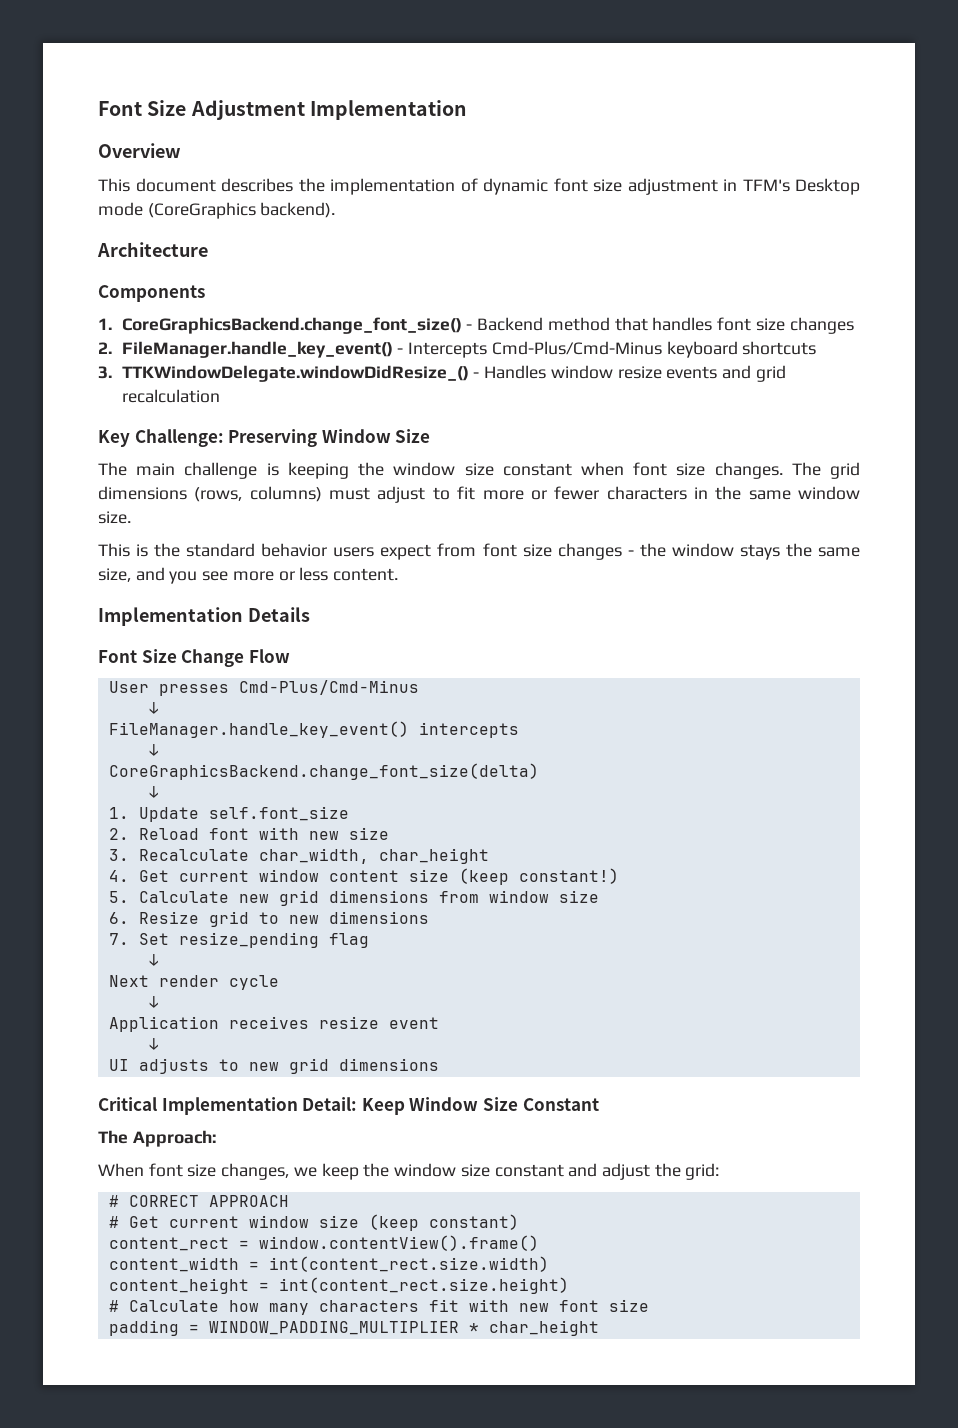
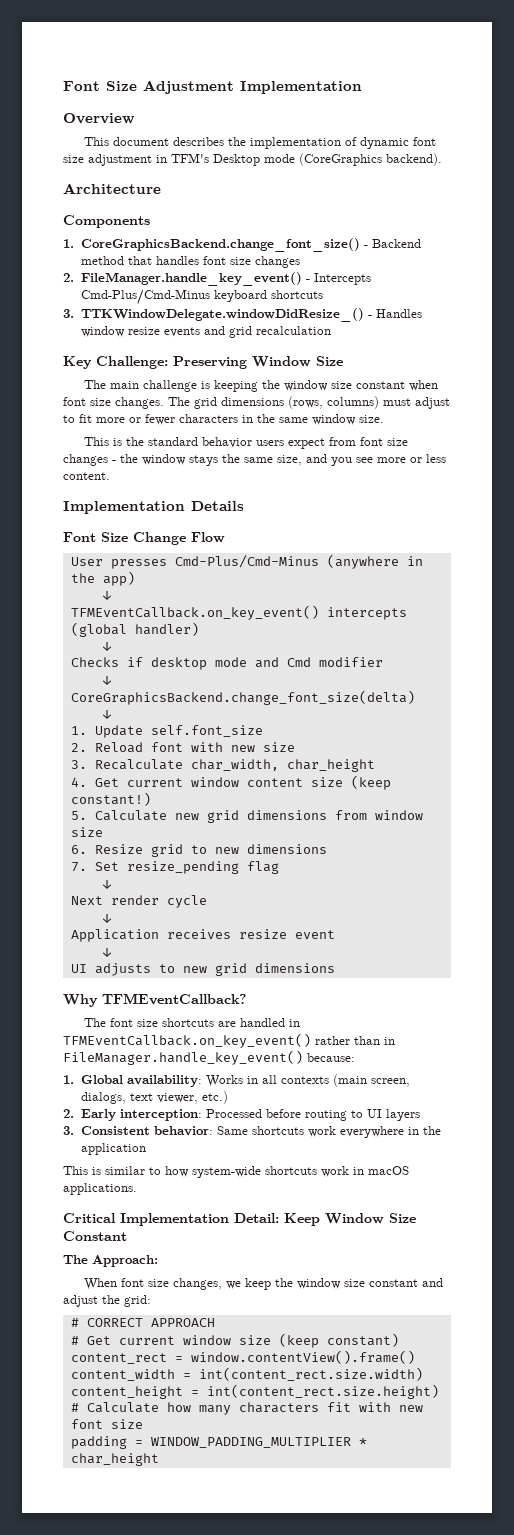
[148,702,159,714] [108,721,409,738] // ↓ // FileManager.handle_key_event() -> [326,554,423,569] [70,571,135,586] [101,591,112,600] [70,605,319,620] (anywhere in the app) // ↓ // TFMEventCallback.on_key_event()
(519, 730) none -> [70,622,199,637] [101,642,112,651] [70,657,383,670] (global handler) // ↓ // Checks if desktop mode and Cmd modifier
(439, 1064) none -> [63,993,247,1007] [83,1018,300,1027] [63,1033,395,1048] [63,1050,355,1065] [63,1074,411,1087] [81,1091,229,1104] [63,1109,421,1121] [63,1126,442,1138] [81,1143,147,1155] [63,1166,409,1178] [63,1183,137,1195] // Why TFMEventCallback? // The font size shortcuts are handled in TFMEventCallback.on_key_event() rather than in FileManager.handle_key_event() because: // 1. Global availability: Works in all contexts (main screen, dialogs, text viewer, etc.) // 2. Early interception: Processed before routing to UI layers // 3. Consistent behavior: Same shortcuts work everywhere in the application // This is similar to how system-wide shortcuts work in macOS applications.

